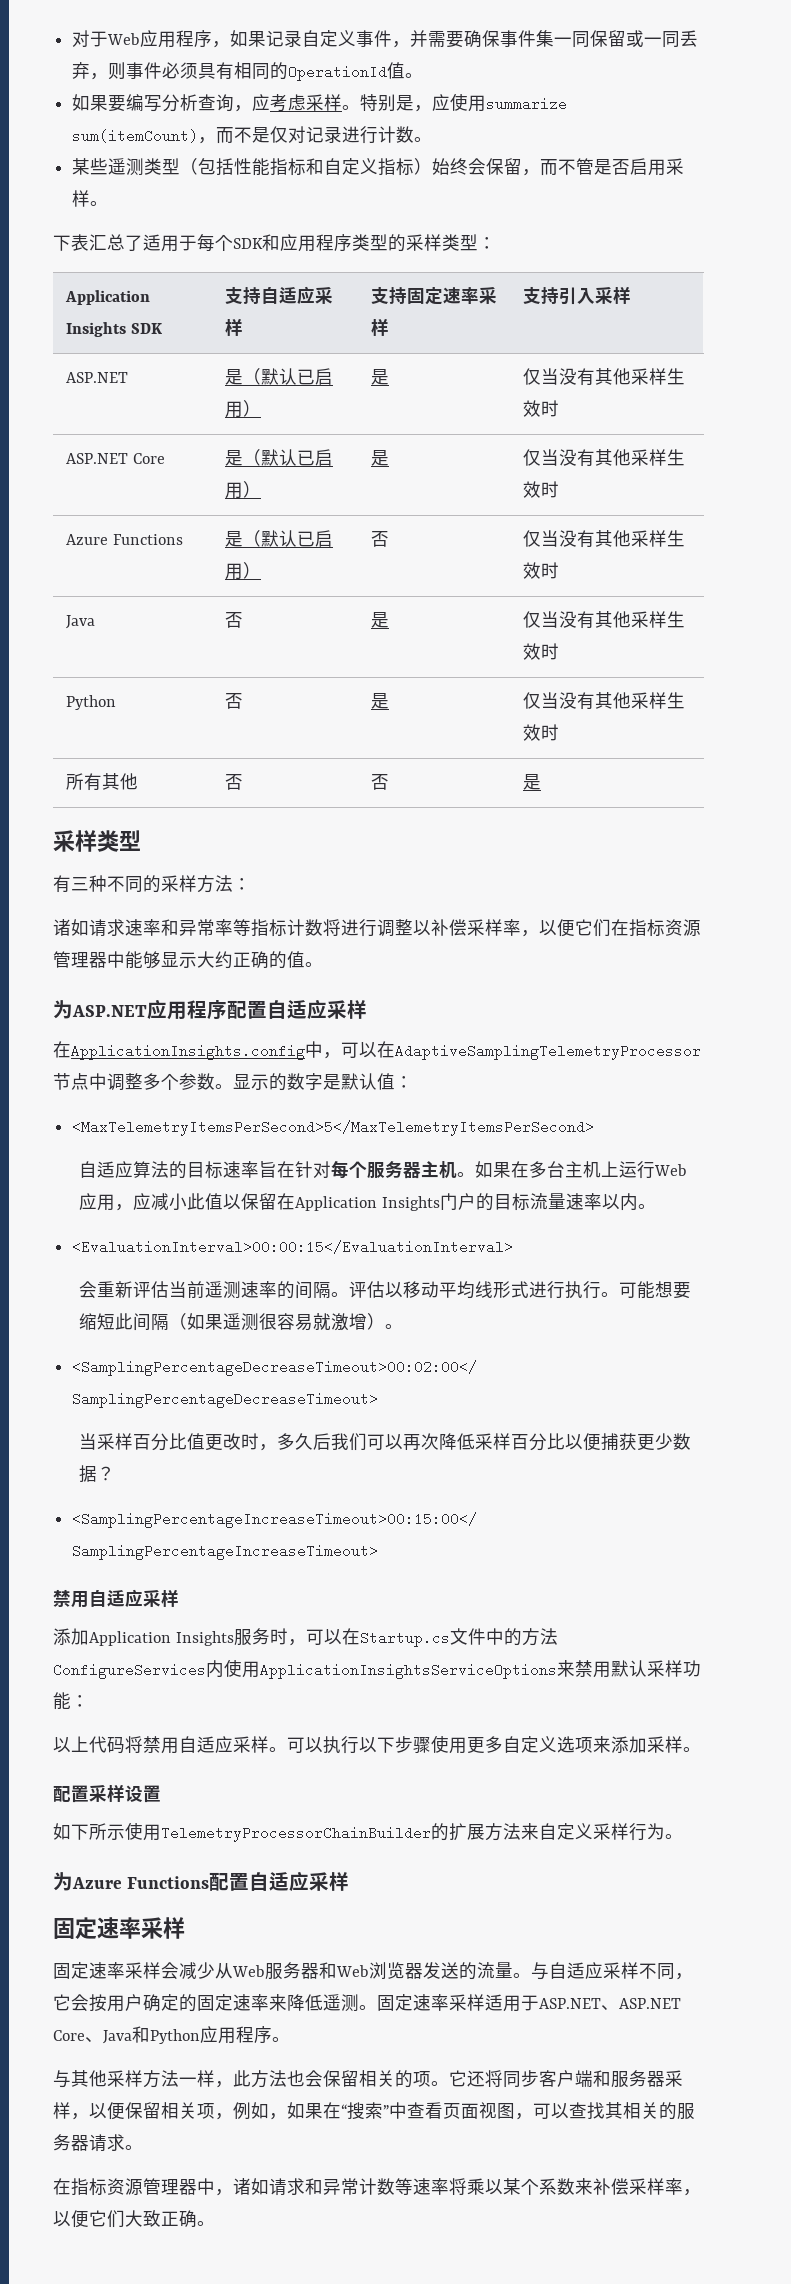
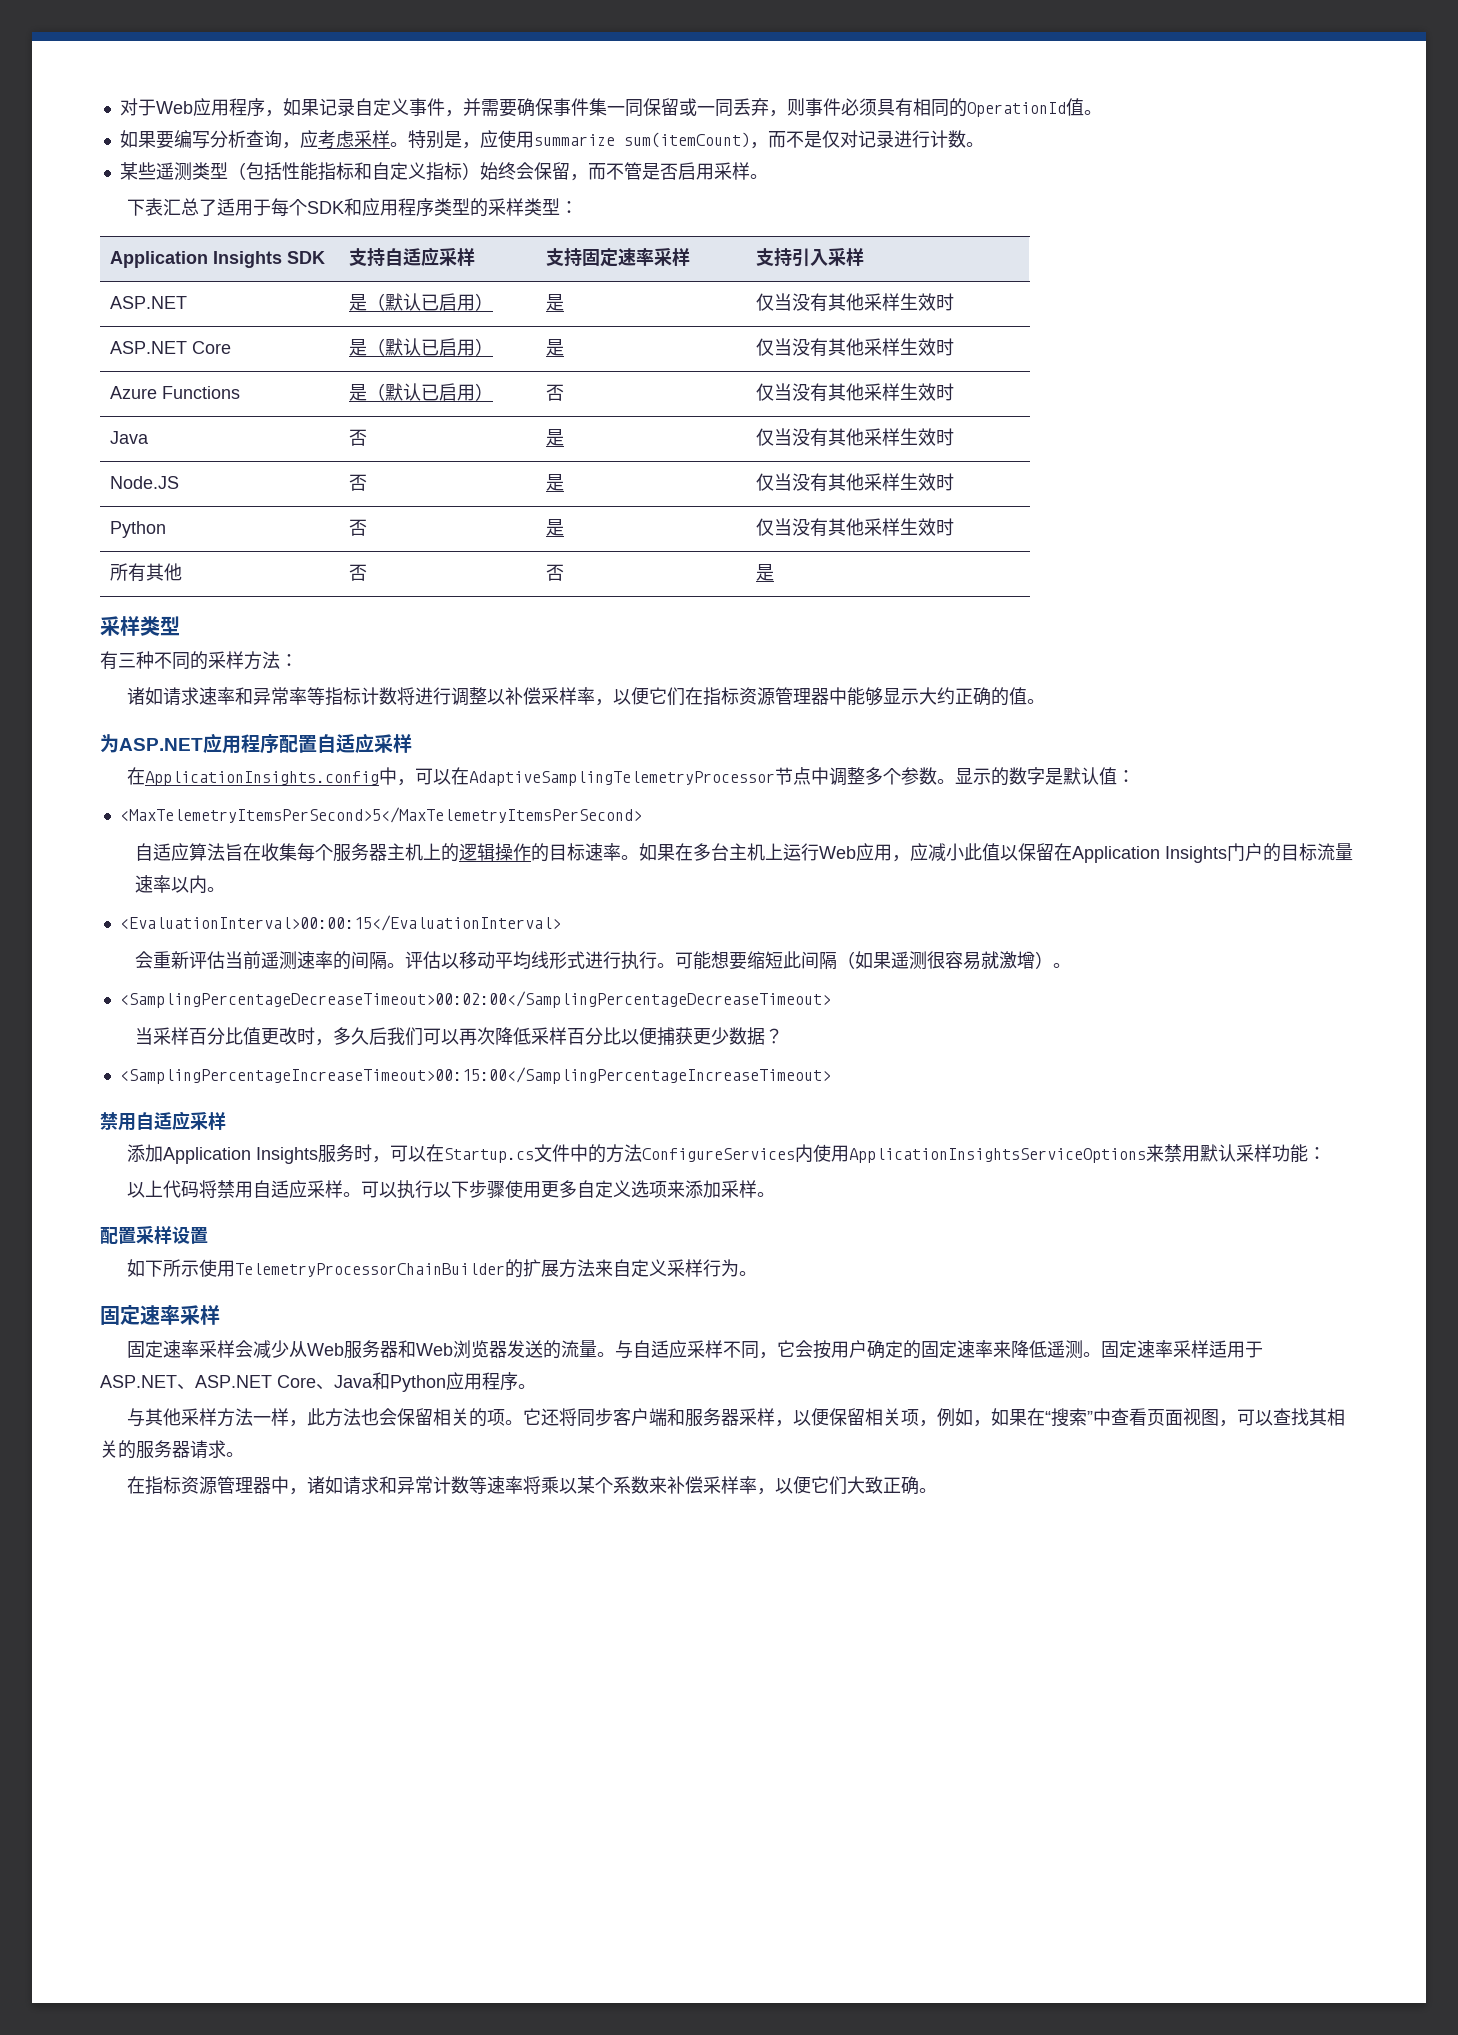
(560, 651) none -> [110,476,180,489] [349,474,368,491] [546,474,565,491] [756,473,955,492] // Node.JS | 否 | 是 | 仅当没有其他采样生效时
[169,1160,458,1179] 的目标速率旨在针对每个服务器主机 -> [224,843,621,862] 旨在收集每个服务器主机上的逻辑操作的目标速率
[53,1871,350,1892] // 为Azure Functions配置自适应采样 -> (758, 1273) none

